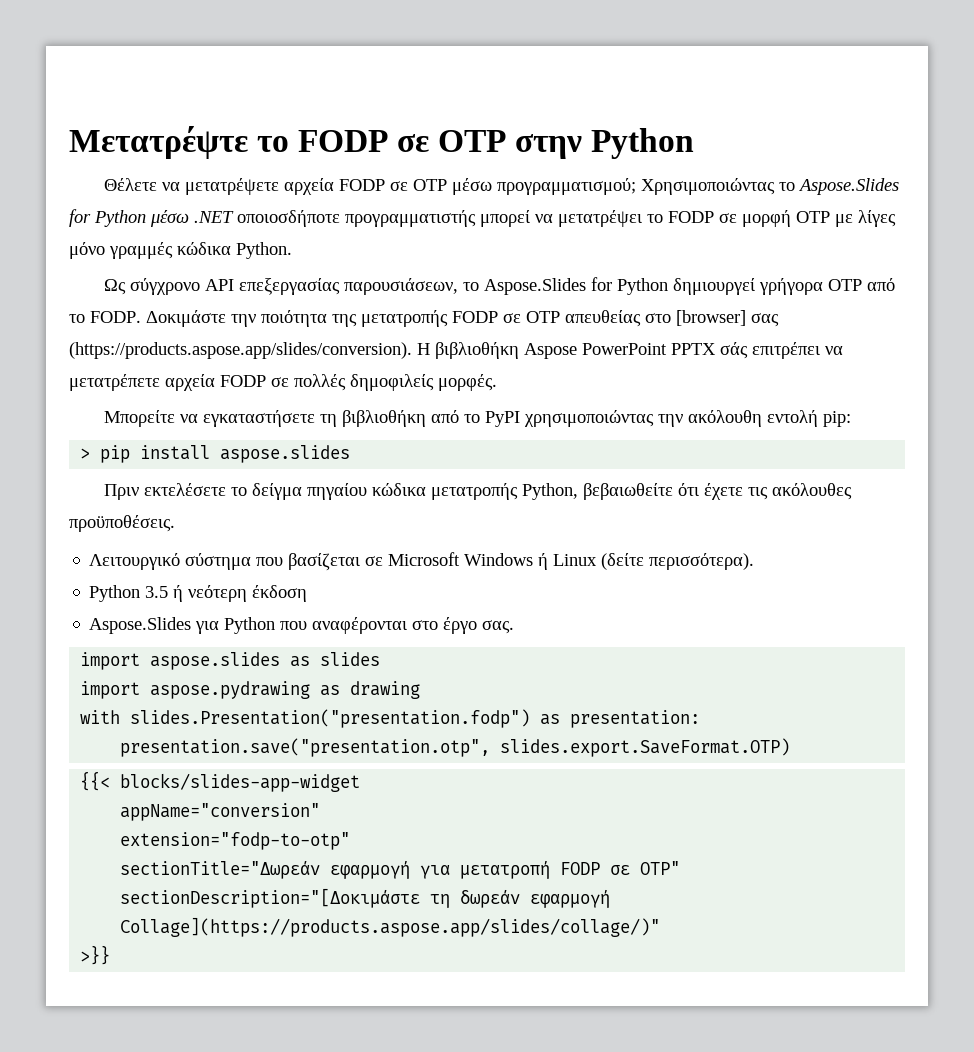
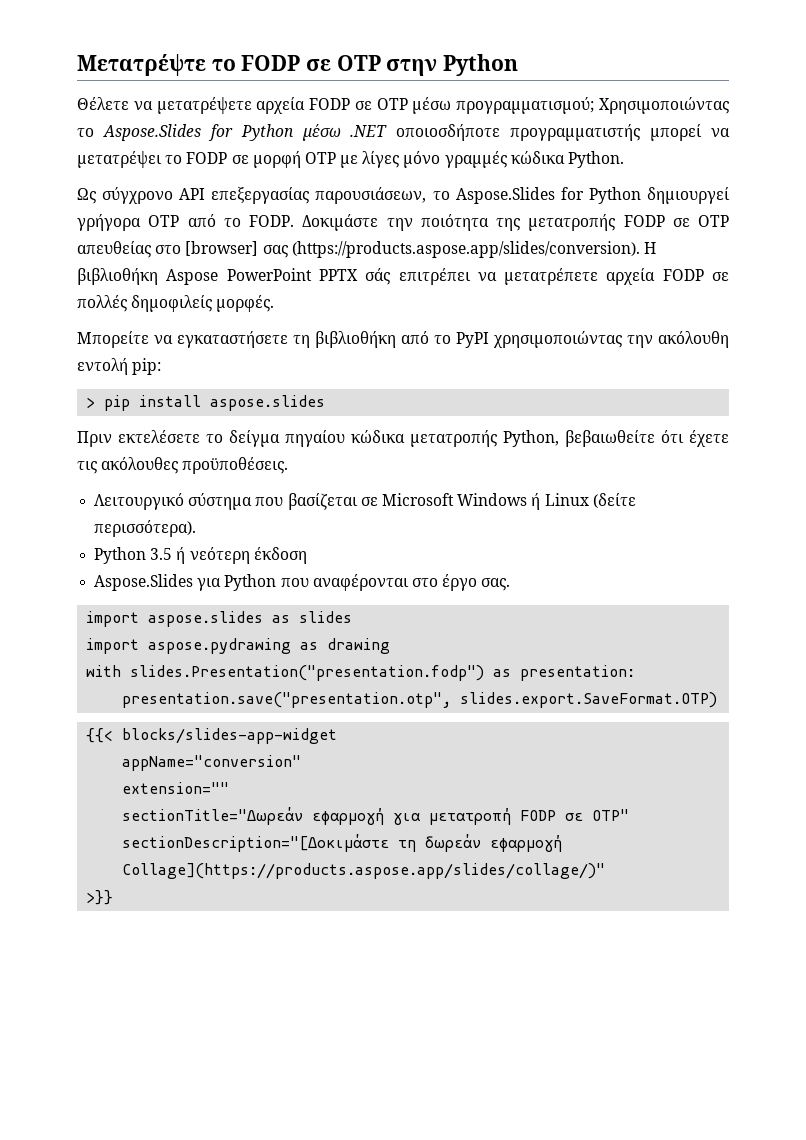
[120,832,351,850] extension="fodp-to-otp" -> [122,782,230,794] extension=""

